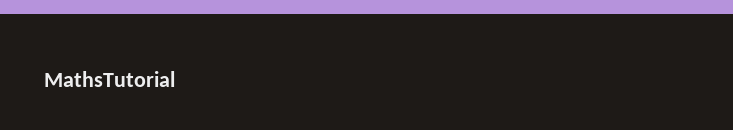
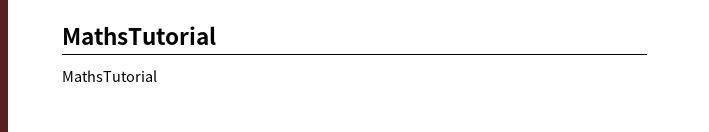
[44,71,175,87] MathsTutorial -> [62,26,216,45] [62,70,157,82] MathsTutorial // MathsTutorial

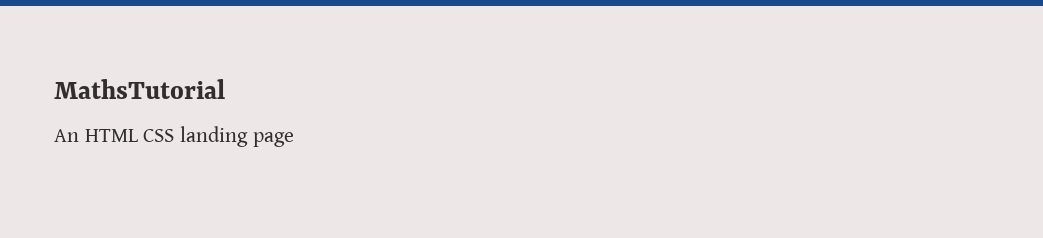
[62,70,157,82] MathsTutorial -> [54,126,294,147] An HTML CSS landing page

